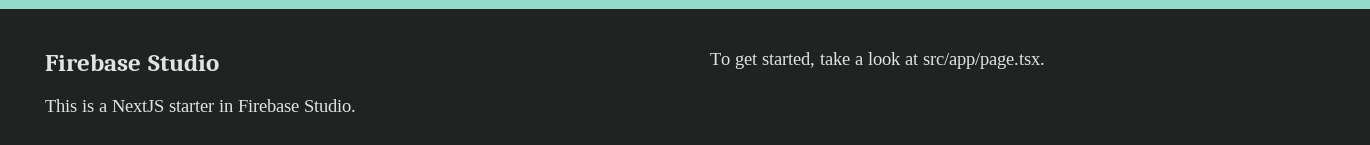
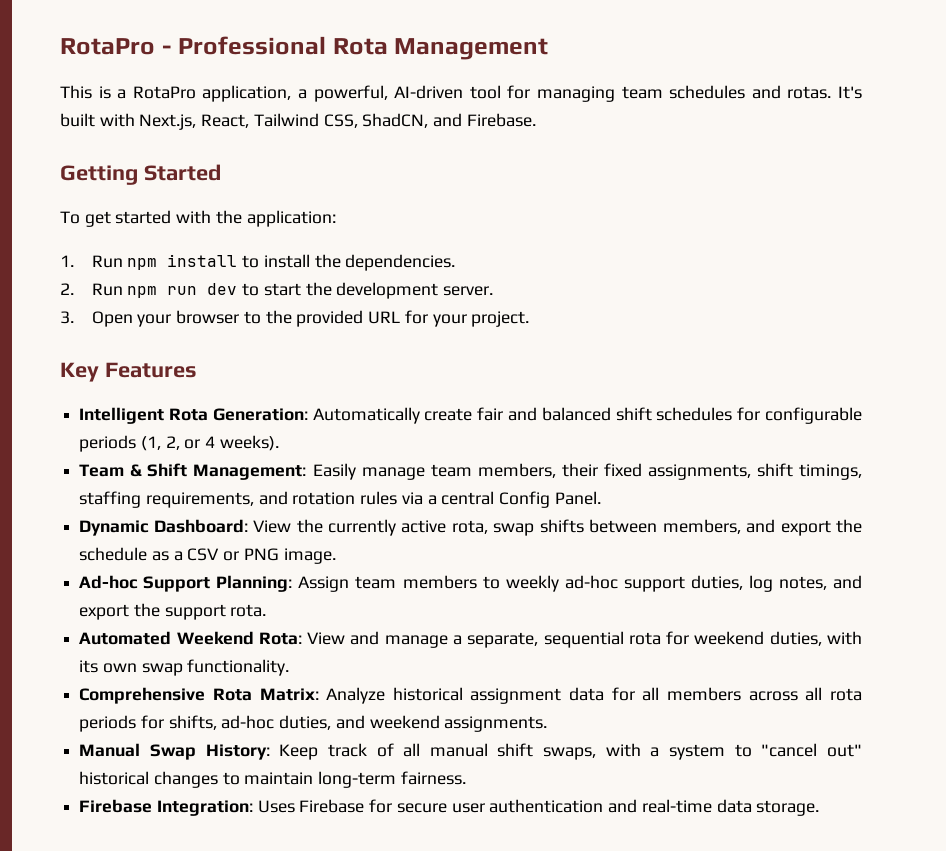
[45,54,219,71] [45,99,356,112] [710,52,1045,69] Firebase Studio // This is a NextJS starter in Firebase Studio. // To get started, take a look at src/app/page.tsx. -> [60,36,549,60] [60,85,863,102] [60,113,536,130] [60,164,221,185] [60,210,336,227] [60,254,456,271] [60,282,494,299] [60,310,530,327] [60,362,197,382] [79,407,862,424] [79,435,279,452] [79,463,862,480] [79,491,601,508] [79,519,863,536] [79,547,336,564] [79,575,862,592] [79,603,267,620] [79,631,863,648] [79,659,290,676] [79,687,863,704] [79,715,548,732] [79,743,862,760] [79,771,466,788] [79,799,820,816] RotaPro - Professional Rota Management // This is a RotaPro application, a powerful, AI-driven tool for managing team schedules and rotas. It's built with Next.js, React, Tailwind CSS, ShadCN, and Firebase. // Getting Started // To get started with the application: // 1. Run npm install to install the dependencies. // 2. Run npm run dev to start the development server. // 3. Open your browser to the provided URL for your project. // Key Features // Intelligent Rota Generation: Automatically create fair and balanced shift schedules for configurable periods (1, 2, or 4 weeks). // Team & Shift Management: Easily manage team members, their fixed assignments, shift timings, staffing requirements, and rotation rules via a central Config Panel. // Dynamic Dashboard: View the currently active rota, swap shifts between members, and export the schedule as a CSV or PNG image. // Ad-hoc Support Planning: Assign team members to weekly ad-hoc support duties, log notes, and export the support rota. // Automated Weekend Rota: View and manage a separate, sequential rota for weekend duties, with its own swap functionality. // Comprehensive Rota Matrix: Analyze historical assignment data for all members across all rota periods for shifts, ad-hoc duties, and weekend assignments. // Manual Swap History: Keep track of all manual shift swaps, with a system to "cancel out" historical changes to maintain long-term fairness. // Firebase Integration: Uses Firebase for secure user authentication and real-time data storage.

